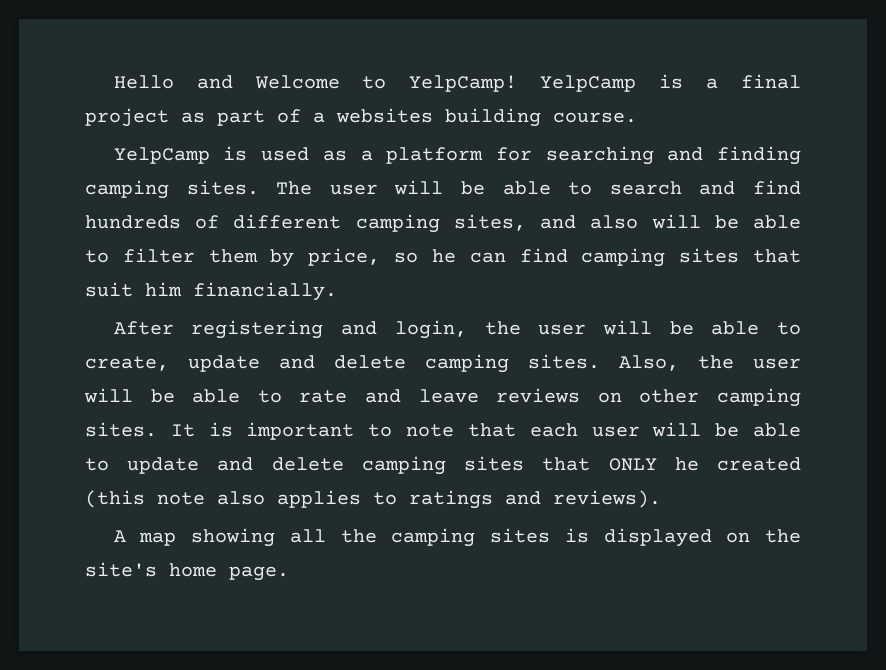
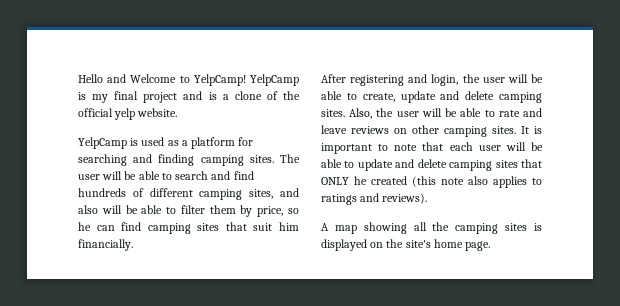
[706,78,719,89] a -> [92,94,109,103] my
[181,108,637,127] as part of a websites building course. -> [183,91,300,100] [78,108,178,120] and is a clone of the official yelp website.

